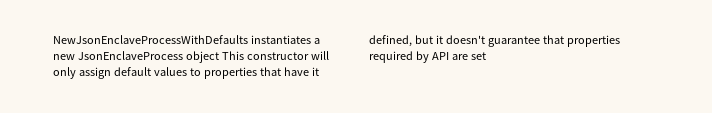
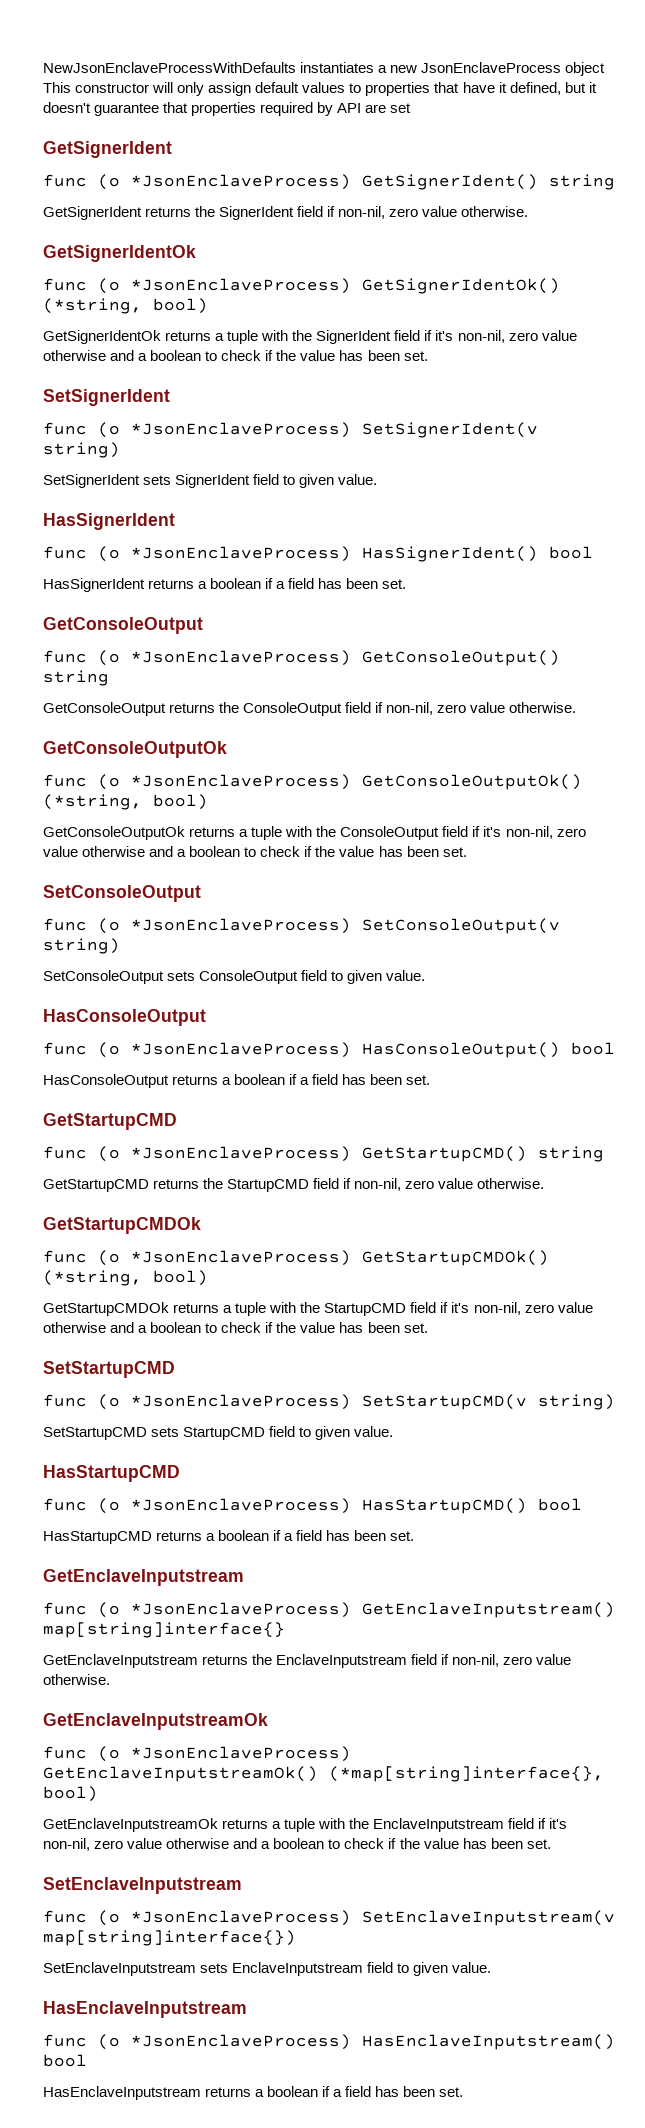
(486, 56) none -> [43,141,172,158] [43,174,615,190] [43,206,529,220] [43,245,196,262] [43,278,560,294] [43,298,208,314] [43,330,577,344] [43,350,428,361] [43,389,170,406] [43,422,538,438] [43,442,120,458] [43,474,378,488] [43,513,175,530] [43,546,593,562] [43,578,407,592] [43,617,203,634] [43,650,560,666] [43,670,109,686] [43,702,577,716] [43,741,227,758] [43,774,582,790] [43,794,208,810] [43,826,586,840] [43,846,467,857] [43,885,201,902] [43,918,560,934] [43,938,120,954] [43,970,426,984] [43,1009,206,1026] [43,1042,615,1058] [43,1074,431,1088] [43,1113,177,1130] [43,1146,604,1162] [43,1178,545,1192] [43,1217,201,1234] [43,1250,549,1266] [43,1270,208,1286] [43,1302,593,1316] [43,1322,428,1333] [43,1361,175,1378] [43,1394,615,1410] [43,1426,394,1440] [43,1465,180,1482] [43,1498,582,1514] [43,1530,415,1544] [43,1569,244,1586] [43,1602,615,1618] [43,1622,285,1638] [43,1654,572,1668] [43,1674,110,1685] [43,1713,268,1730] [43,1746,351,1762] [43,1766,604,1782] [43,1786,98,1802] [43,1818,568,1832] [43,1838,551,1851] [43,1877,242,1894] [43,1910,615,1926] [43,1930,296,1946] [43,1962,492,1976] [43,2001,247,2018] [43,2034,615,2050] [43,2054,87,2067] [43,2086,464,2100] // GetSignerIdent // func (o *JsonEnclaveProcess) GetSignerIdent() string // GetSignerIdent returns the SignerIdent field if non-nil, zero value otherwise. // GetSignerIdentOk // func (o *JsonEnclaveProcess) GetSignerIdentOk() (*string, bool) // GetSignerIdentOk returns a tuple with the SignerIdent field if it's non-nil, zero value otherwise and a boolean to check if the value has been set. // SetSignerIdent // func (o *JsonEnclaveProcess) SetSignerIdent(v string) // SetSignerIdent sets SignerIdent field to given value. // HasSignerIdent // func (o *JsonEnclaveProcess) HasSignerIdent() bool // HasSignerIdent returns a boolean if a field has been set. // GetConsoleOutput // func (o *JsonEnclaveProcess) GetConsoleOutput() string // GetConsoleOutput returns the ConsoleOutput field if non-nil, zero value otherwise. // GetConsoleOutputOk // func (o *JsonEnclaveProcess) GetConsoleOutputOk() (*string, bool) // GetConsoleOutputOk returns a tuple with the ConsoleOutput field if it's non-nil, zero value otherwise and a boolean to check if the value has been set. // SetConsoleOutput // func (o *JsonEnclaveProcess) SetConsoleOutput(v string) // SetConsoleOutput sets ConsoleOutput field to given value. // HasConsoleOutput // func (o *JsonEnclaveProcess) HasConsoleOutput() bool // HasConsoleOutput returns a boolean if a field has been set. // GetStartupCMD // func (o *JsonEnclaveProcess) GetStartupCMD() string // GetStartupCMD returns the StartupCMD field if non-nil, zero value otherwise. // GetStartupCMDOk // func (o *JsonEnclaveProcess) GetStartupCMDOk() (*string, bool) // GetStartupCMDOk returns a tuple with the StartupCMD field if it's non-nil, zero value otherwise and a boolean to check if the value has been set. // SetStartupCMD // func (o *JsonEnclaveProcess) SetStartupCMD(v string) // SetStartupCMD sets StartupCMD field to given value. // HasStartupCMD // func (o *JsonEnclaveProcess) HasStartupCMD() bool // HasStartupCMD returns a boolean if a field has been set. // GetEnclaveInputstream // func (o *JsonEnclaveProcess) GetEnclaveInputstream() map[string]interface{} // GetEnclaveInputstream returns the EnclaveInputstream field if non-nil, zero value otherwise. // GetEnclaveInputstreamOk // func (o *JsonEnclaveProcess) GetEnclaveInputstreamOk() (*map[string]interface{}, bool) // GetEnclaveInputstreamOk returns a tuple with the EnclaveInputstream field if it's non-nil, zero value otherwise and a boolean to check if the value has been set. // SetEnclaveInputstream // func (o *JsonEnclaveProcess) SetEnclaveInputstream(v map[string]interface{}) // SetEnclaveInputstream sets EnclaveInputstream field to given value. // HasEnclaveInputstream // func (o *JsonEnclaveProcess) HasEnclaveInputstream() bool // HasEnclaveInputstream returns a boolean if a field has been set.

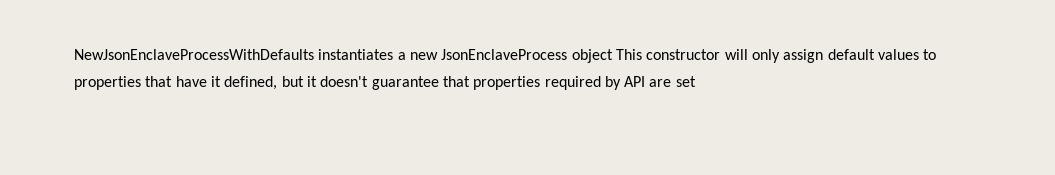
[43,141,172,158] [43,174,615,190] [43,206,529,220] [43,245,196,262] [43,278,560,294] [43,298,208,314] [43,330,577,344] [43,350,428,361] [43,389,170,406] [43,422,538,438] [43,442,120,458] [43,474,378,488] [43,513,175,530] [43,546,593,562] [43,578,407,592] [43,617,203,634] [43,650,560,666] [43,670,109,686] [43,702,577,716] [43,741,227,758] [43,774,582,790] [43,794,208,810] [43,826,586,840] [43,846,467,857] [43,885,201,902] [43,918,560,934] [43,938,120,954] [43,970,426,984] [43,1009,206,1026] [43,1042,615,1058] [43,1074,431,1088] [43,1113,177,1130] [43,1146,604,1162] [43,1178,545,1192] [43,1217,201,1234] [43,1250,549,1266] [43,1270,208,1286] [43,1302,593,1316] [43,1322,428,1333] [43,1361,175,1378] [43,1394,615,1410] [43,1426,394,1440] [43,1465,180,1482] [43,1498,582,1514] [43,1530,415,1544] [43,1569,244,1586] [43,1602,615,1618] [43,1622,285,1638] [43,1654,572,1668] [43,1674,110,1685] [43,1713,268,1730] [43,1746,351,1762] [43,1766,604,1782] [43,1786,98,1802] [43,1818,568,1832] [43,1838,551,1851] [43,1877,242,1894] [43,1910,615,1926] [43,1930,296,1946] [43,1962,492,1976] [43,2001,247,2018] [43,2034,615,2050] [43,2054,87,2067] [43,2086,464,2100] // GetSignerIdent // func (o *JsonEnclaveProcess) GetSignerIdent() string // GetSignerIdent returns the SignerIdent field if non-nil, zero value otherwise. // GetSignerIdentOk // func (o *JsonEnclaveProcess) GetSignerIdentOk() (*string, bool) // GetSignerIdentOk returns a tuple with the SignerIdent field if it's non-nil, zero value otherwise and a boolean to check if the value has been set. // SetSignerIdent // func (o *JsonEnclaveProcess) SetSignerIdent(v string) // SetSignerIdent sets SignerIdent field to given value. // HasSignerIdent // func (o *JsonEnclaveProcess) HasSignerIdent() bool // HasSignerIdent returns a boolean if a field has been set. // GetConsoleOutput // func (o *JsonEnclaveProcess) GetConsoleOutput() string // GetConsoleOutput returns the ConsoleOutput field if non-nil, zero value otherwise. // GetConsoleOutputOk // func (o *JsonEnclaveProcess) GetConsoleOutputOk() (*string, bool) // GetConsoleOutputOk returns a tuple with the ConsoleOutput field if it's non-nil, zero value otherwise and a boolean to check if the value has been set. // SetConsoleOutput // func (o *JsonEnclaveProcess) SetConsoleOutput(v string) // SetConsoleOutput sets ConsoleOutput field to given value. // HasConsoleOutput // func (o *JsonEnclaveProcess) HasConsoleOutput() bool // HasConsoleOutput returns a boolean if a field has been set. // GetStartupCMD // func (o *JsonEnclaveProcess) GetStartupCMD() string // GetStartupCMD returns the StartupCMD field if non-nil, zero value otherwise. // GetStartupCMDOk // func (o *JsonEnclaveProcess) GetStartupCMDOk() (*string, bool) // GetStartupCMDOk returns a tuple with the StartupCMD field if it's non-nil, zero value otherwise and a boolean to check if the value has been set. // SetStartupCMD // func (o *JsonEnclaveProcess) SetStartupCMD(v string) // SetStartupCMD sets StartupCMD field to given value. // HasStartupCMD // func (o *JsonEnclaveProcess) HasStartupCMD() bool // HasStartupCMD returns a boolean if a field has been set. // GetEnclaveInputstream // func (o *JsonEnclaveProcess) GetEnclaveInputstream() map[string]interface{} // GetEnclaveInputstream returns the EnclaveInputstream field if non-nil, zero value otherwise. // GetEnclaveInputstreamOk // func (o *JsonEnclaveProcess) GetEnclaveInputstreamOk() (*map[string]interface{}, bool) // GetEnclaveInputstreamOk returns a tuple with the EnclaveInputstream field if it's non-nil, zero value otherwise and a boolean to check if the value has been set. // SetEnclaveInputstream // func (o *JsonEnclaveProcess) SetEnclaveInputstream(v map[string]interface{}) // SetEnclaveInputstream sets EnclaveInputstream field to given value. // HasEnclaveInputstream // func (o *JsonEnclaveProcess) HasEnclaveInputstream() bool // HasEnclaveInputstream returns a boolean if a field has been set. -> (696, 81) none

